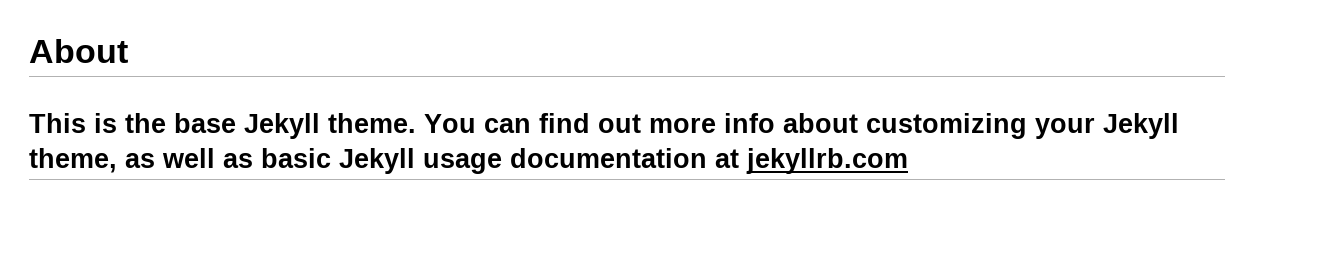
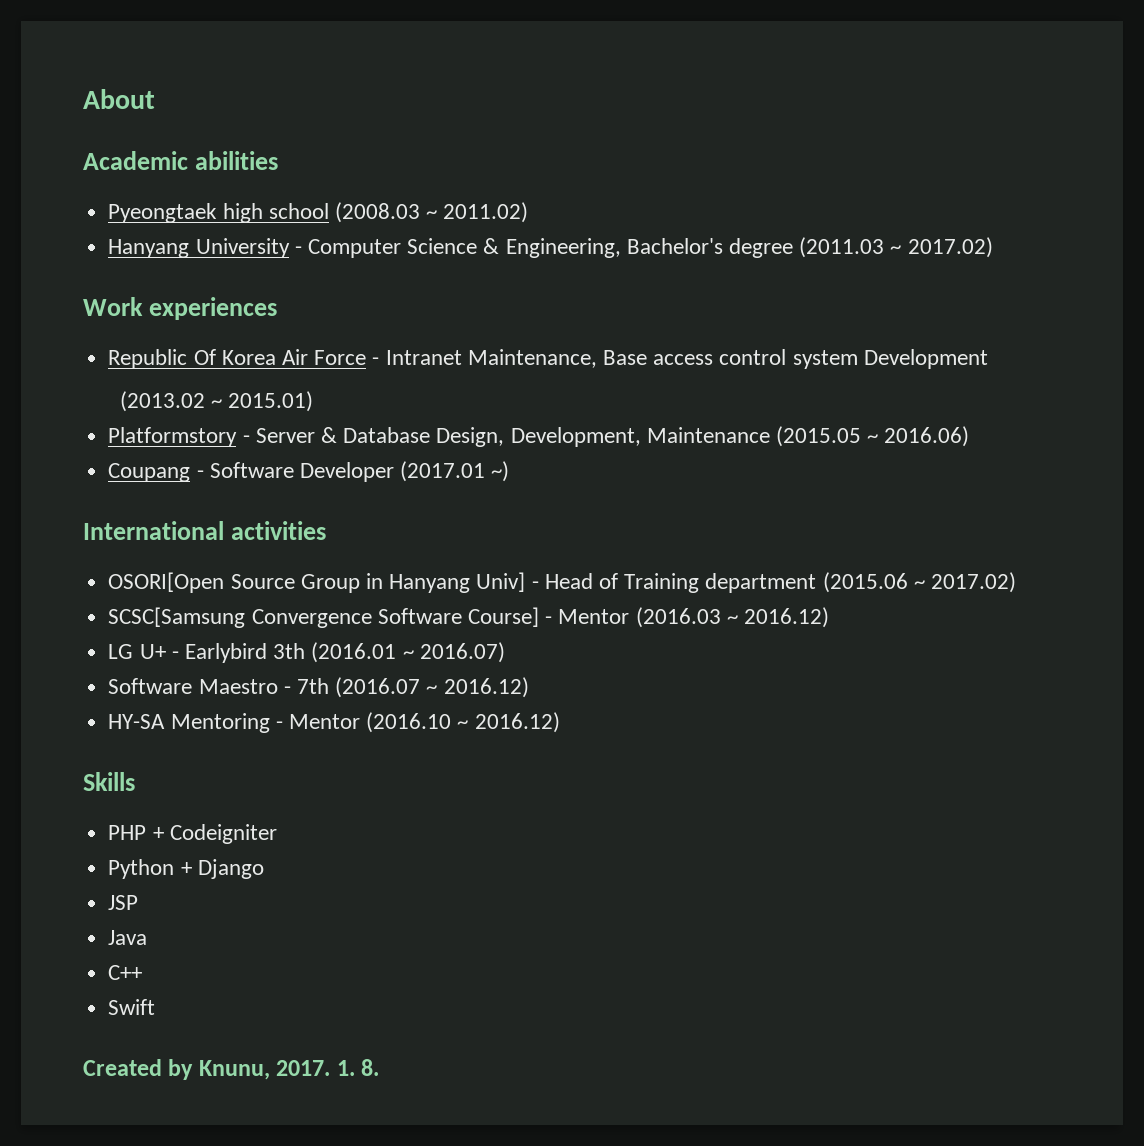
[29,113,1179,139] [29,148,908,174] This is the base Jekyll theme. You can find out more info about customizing your Jekyll theme, as well as basic Jekyll usage documentation at jekyllrb.com -> [83,151,278,170] [108,202,529,223] [108,237,993,258] [83,297,277,320] [108,349,988,369] [119,391,313,412] [108,426,970,447] [108,461,510,482] [83,521,326,540] [108,572,1017,593] [108,607,829,628] [108,642,505,663] [108,677,529,698] [108,712,560,733] [83,772,135,791] [108,824,277,844] [108,859,264,879] [108,895,139,910] [108,930,148,945] [108,965,143,980] [108,999,156,1015] [83,1059,380,1080] Academic abilities // Pyeongtaek high school (2008.03 ~ 2011.02) // Hanyang University - Computer Science & Engineering, Bachelor's degree (2011.03 ~ 2017.02) // Work experiences // Republic Of Korea Air Force - Intranet Maintenance, Base access control system Development // (2013.02 ~ 2015.01) // Platformstory - Server & Database Design, Development, Maintenance (2015.05 ~ 2016.06) // Coupang - Software Developer (2017.01 ~) // International activities // OSORI[Open Source Group in Hanyang Univ] - Head of Training department (2015.06 ~ 2017.02) // SCSC[Samsung Convergence Software Course] - Mentor (2016.03 ~ 2016.12) // LG U+ - Earlybird 3th (2016.01 ~ 2016.07) // Software Maestro - 7th (2016.07 ~ 2016.12) // HY-SA Mentoring - Mentor (2016.10 ~ 2016.12) // Skills // PHP + Codeigniter // Python + Django // JSP // Java // C++ // Swift // Created by Knunu, 2017. 1. 8.

